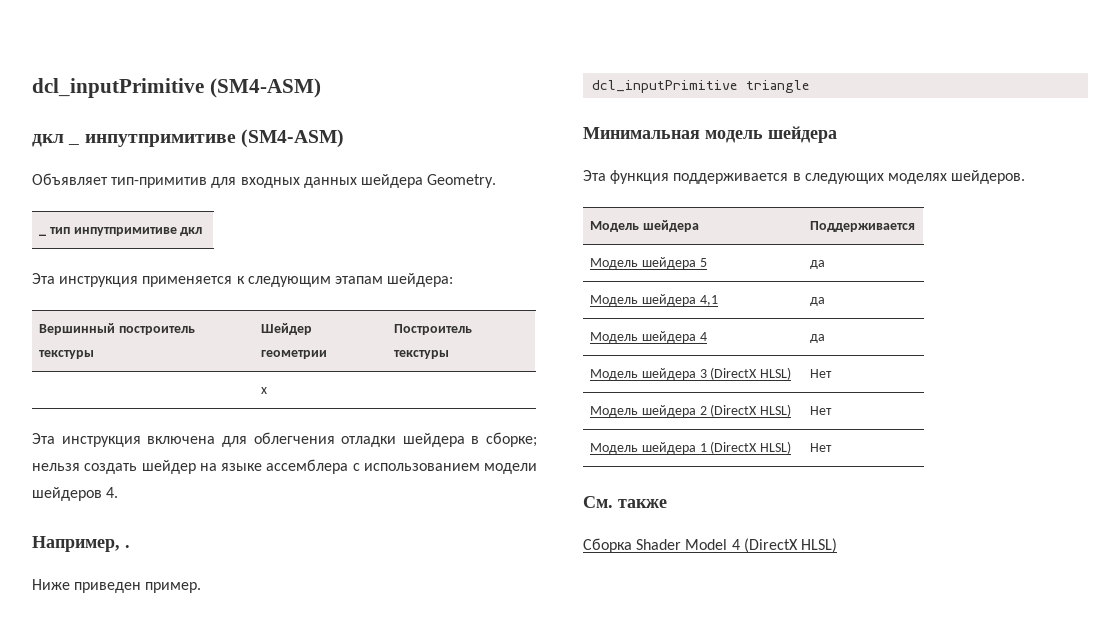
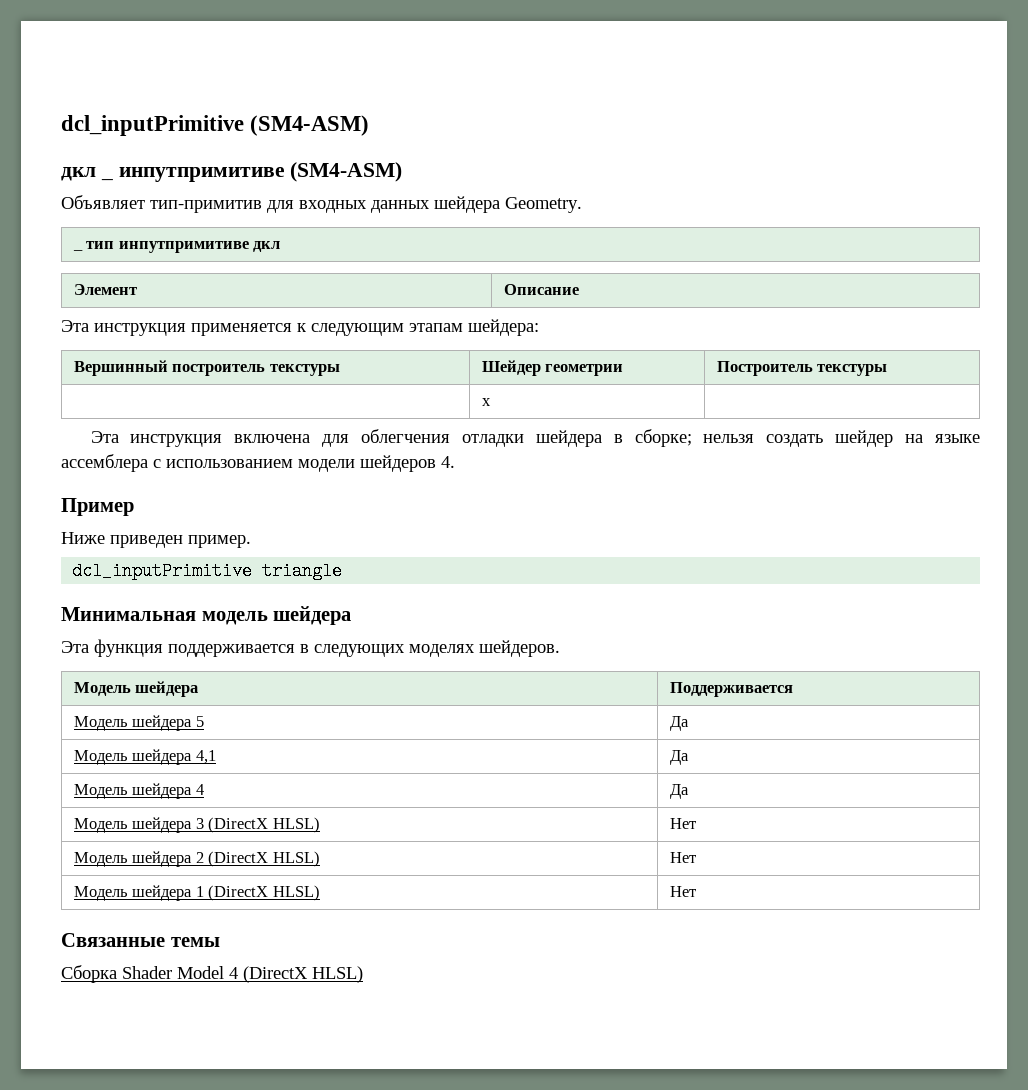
(203, 231) none -> [73,284,137,295] [503,284,579,295] // Элемент | Описание
[32,536,130,552] Например, . -> [61,498,134,516] Пример
[810,260,826,269] да -> [669,716,689,731] Да
[810,297,826,306] да -> [669,750,689,765] Да
[810,334,826,343] да -> [669,784,689,799] Да
[583,496,667,508] См. также -> [61,933,220,947] Связанные темы

